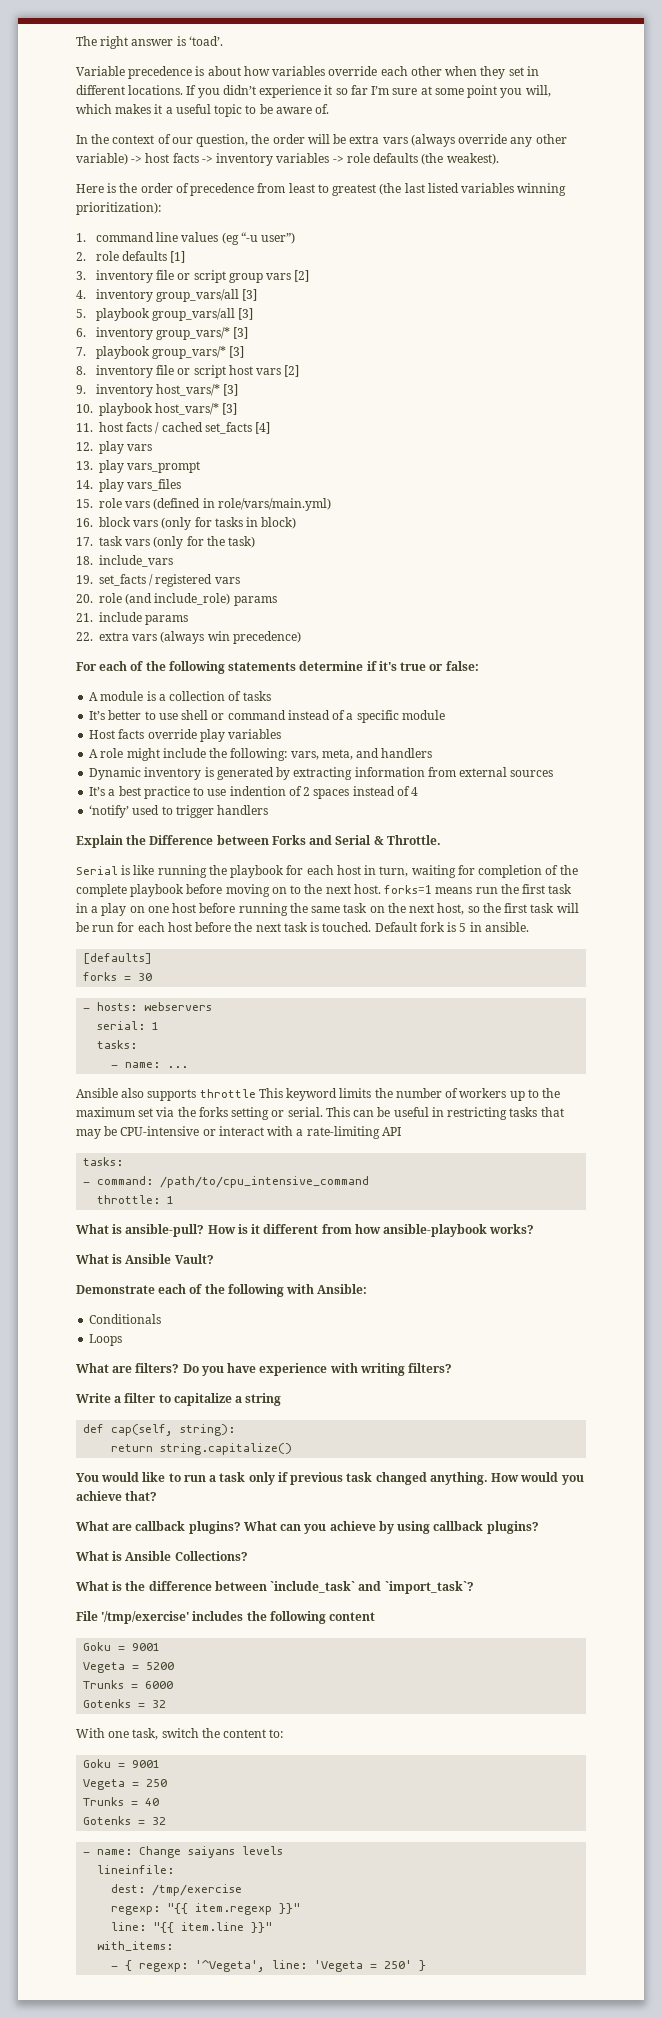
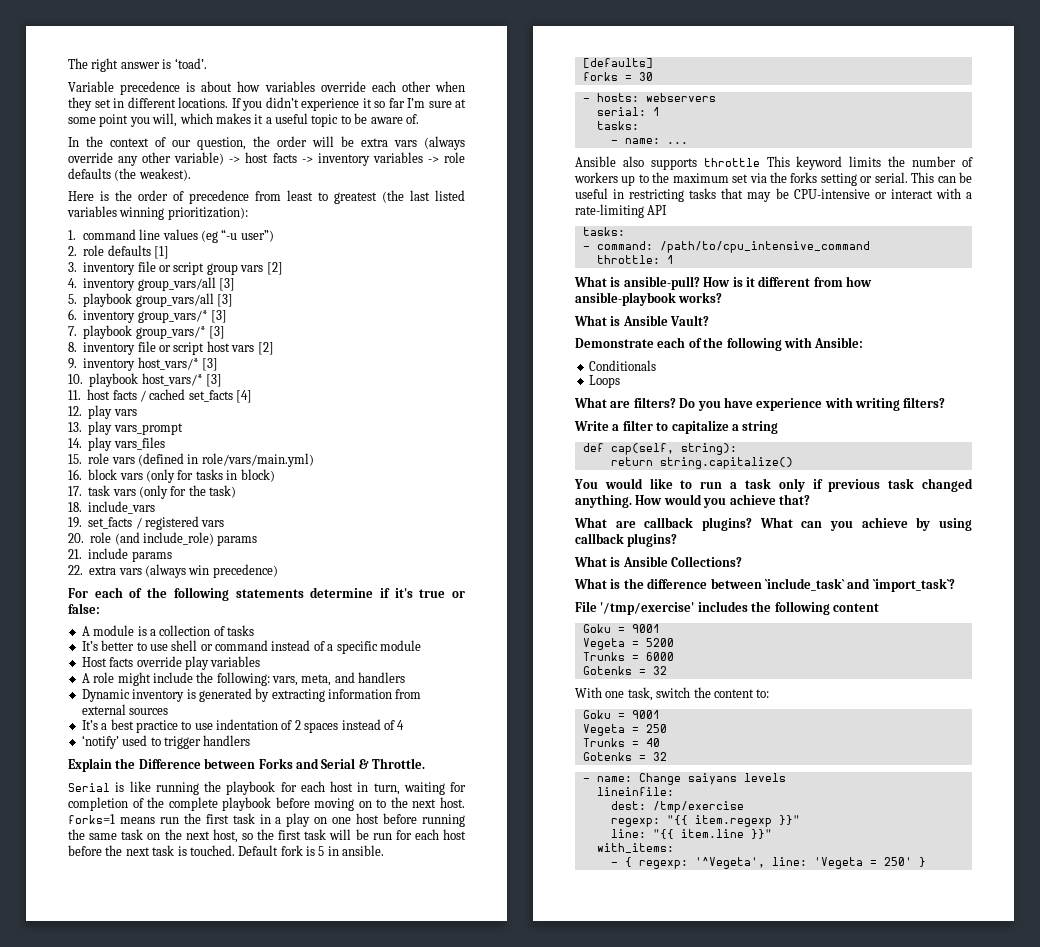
[229,786,286,796] indention -> [216,719,278,730] indentation

